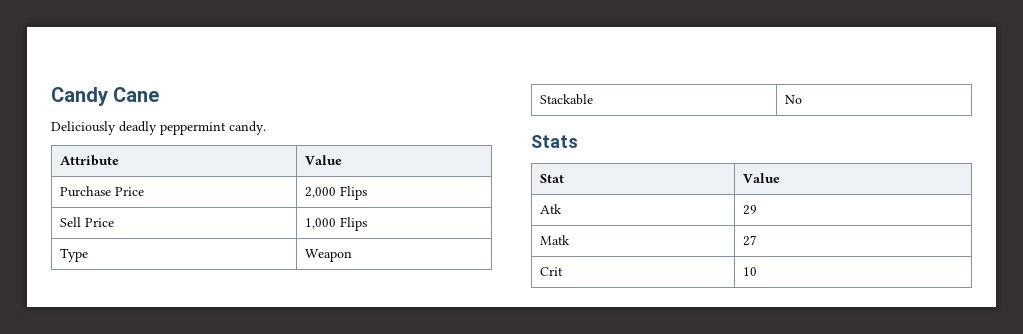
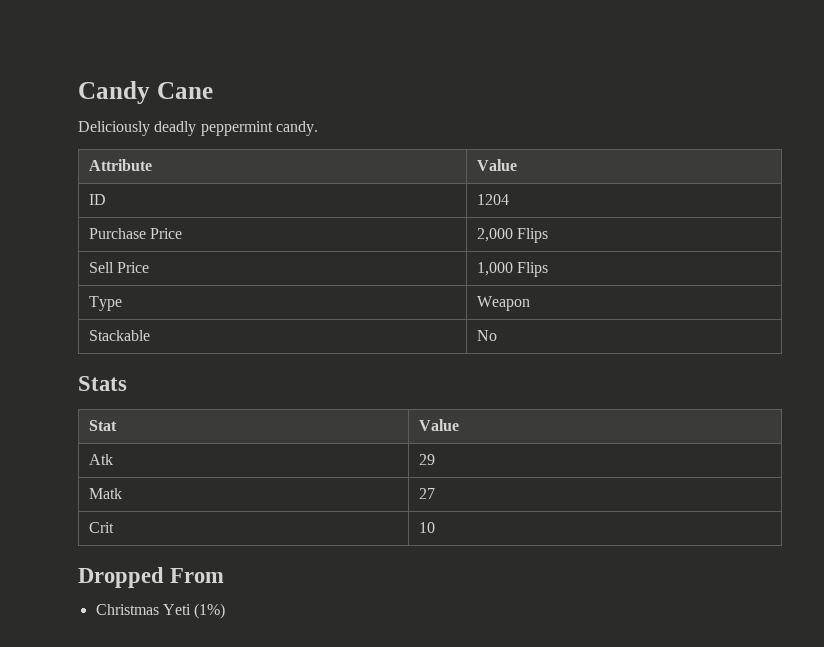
(343, 160) none -> [88,194,106,205] [476,194,509,205] // ID | 1204
(758, 271) none -> [78,567,225,588] [95,603,226,619] // Dropped From // Christmas Yeti (1%)

